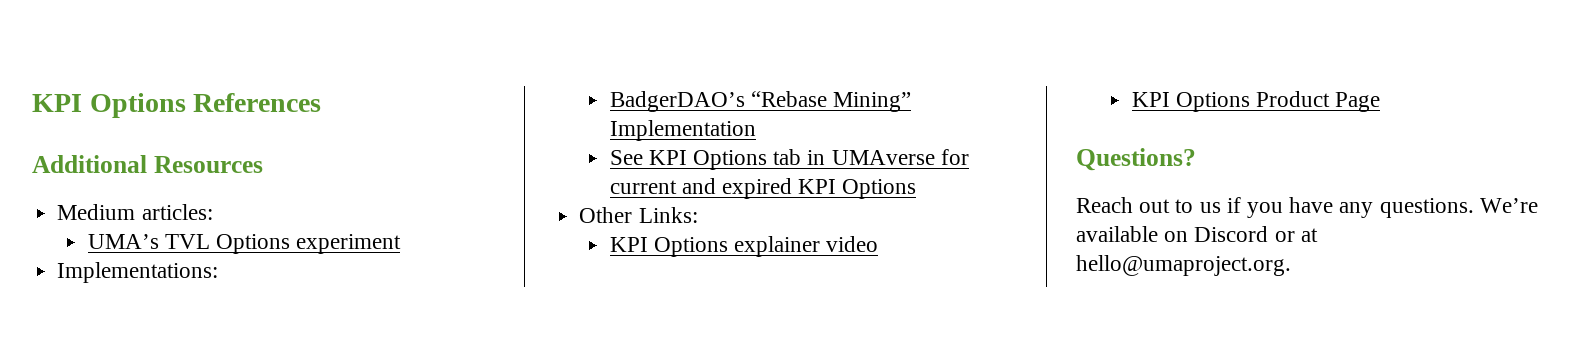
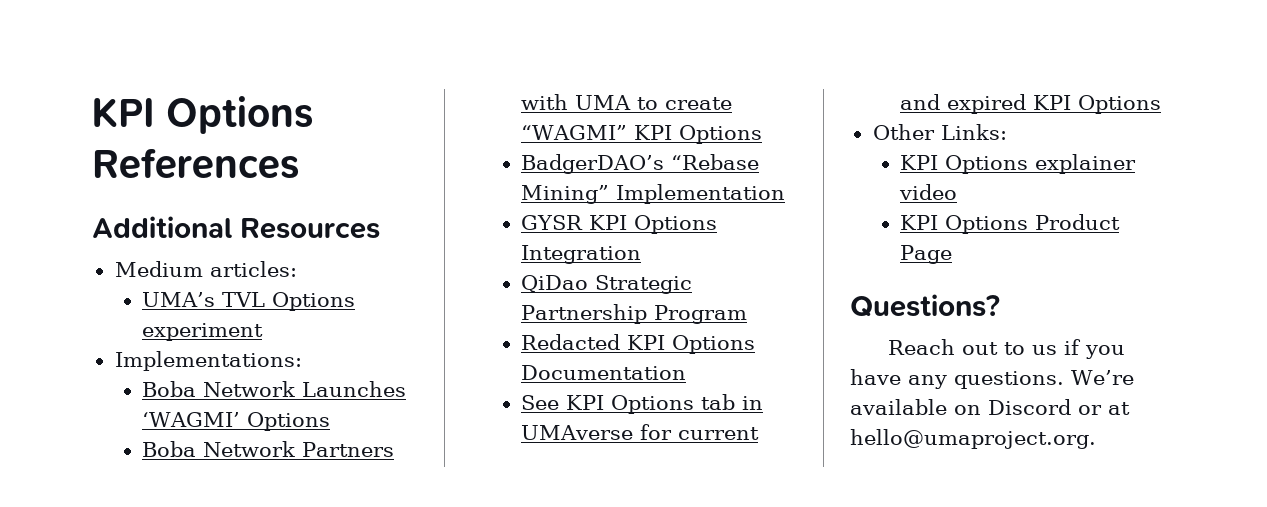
[609,91,911,112] [609,120,756,141] BadgerDAO’s “Rebase Mining” Implementation -> [142,381,407,397] [142,412,331,431] [142,441,395,457] [521,94,733,110] [521,125,763,144] [521,154,760,174] [521,184,786,204] [521,215,718,234] [521,245,642,264] [521,275,693,294] [521,304,748,324] [521,334,756,354] [521,365,687,380] Boba Network Launches ‘WAGMI’ Options // Boba Network Partners with UMA to create “WAGMI” KPI Options // BadgerDAO’s “Rebase Mining” Implementation // GYSR KPI Options Integration // QiDao Strategic Partnership Program // Redacted KPI Options Documentation

